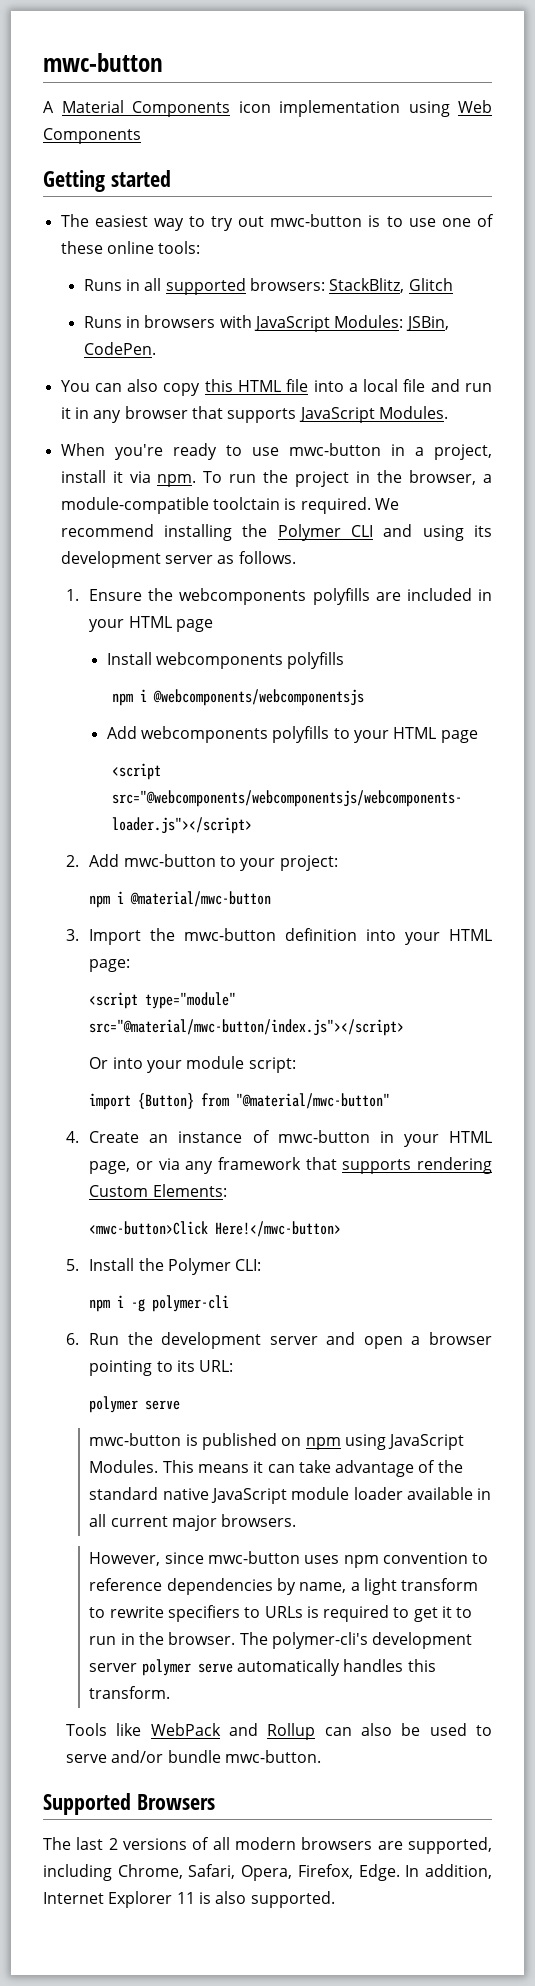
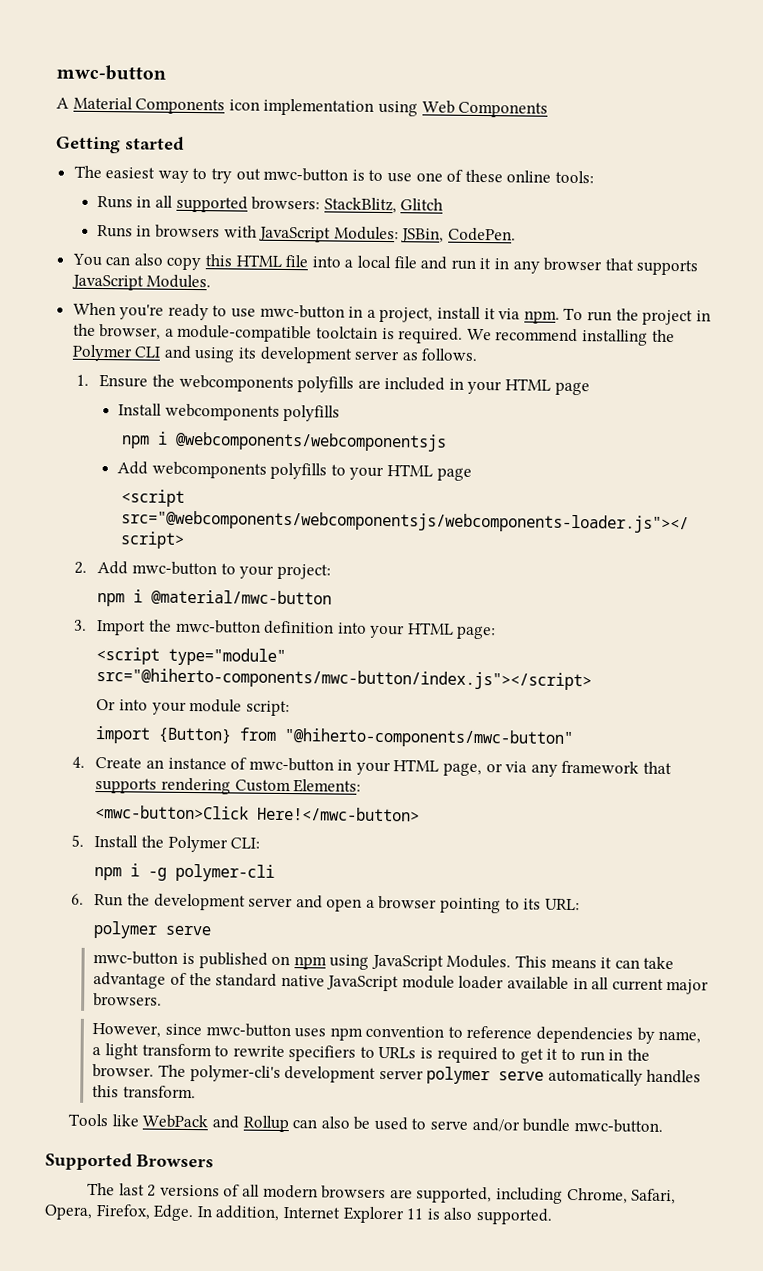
[89,1019,405,1036] src="@material/mwc-button/index.js"></script> -> [96,668,593,691] src="@hiherto-components/mwc-button/index.js"></script>
[236,1093,391,1109] "@material/mwc-button" -> [284,727,575,749] "@hiherto-components/mwc-button"

